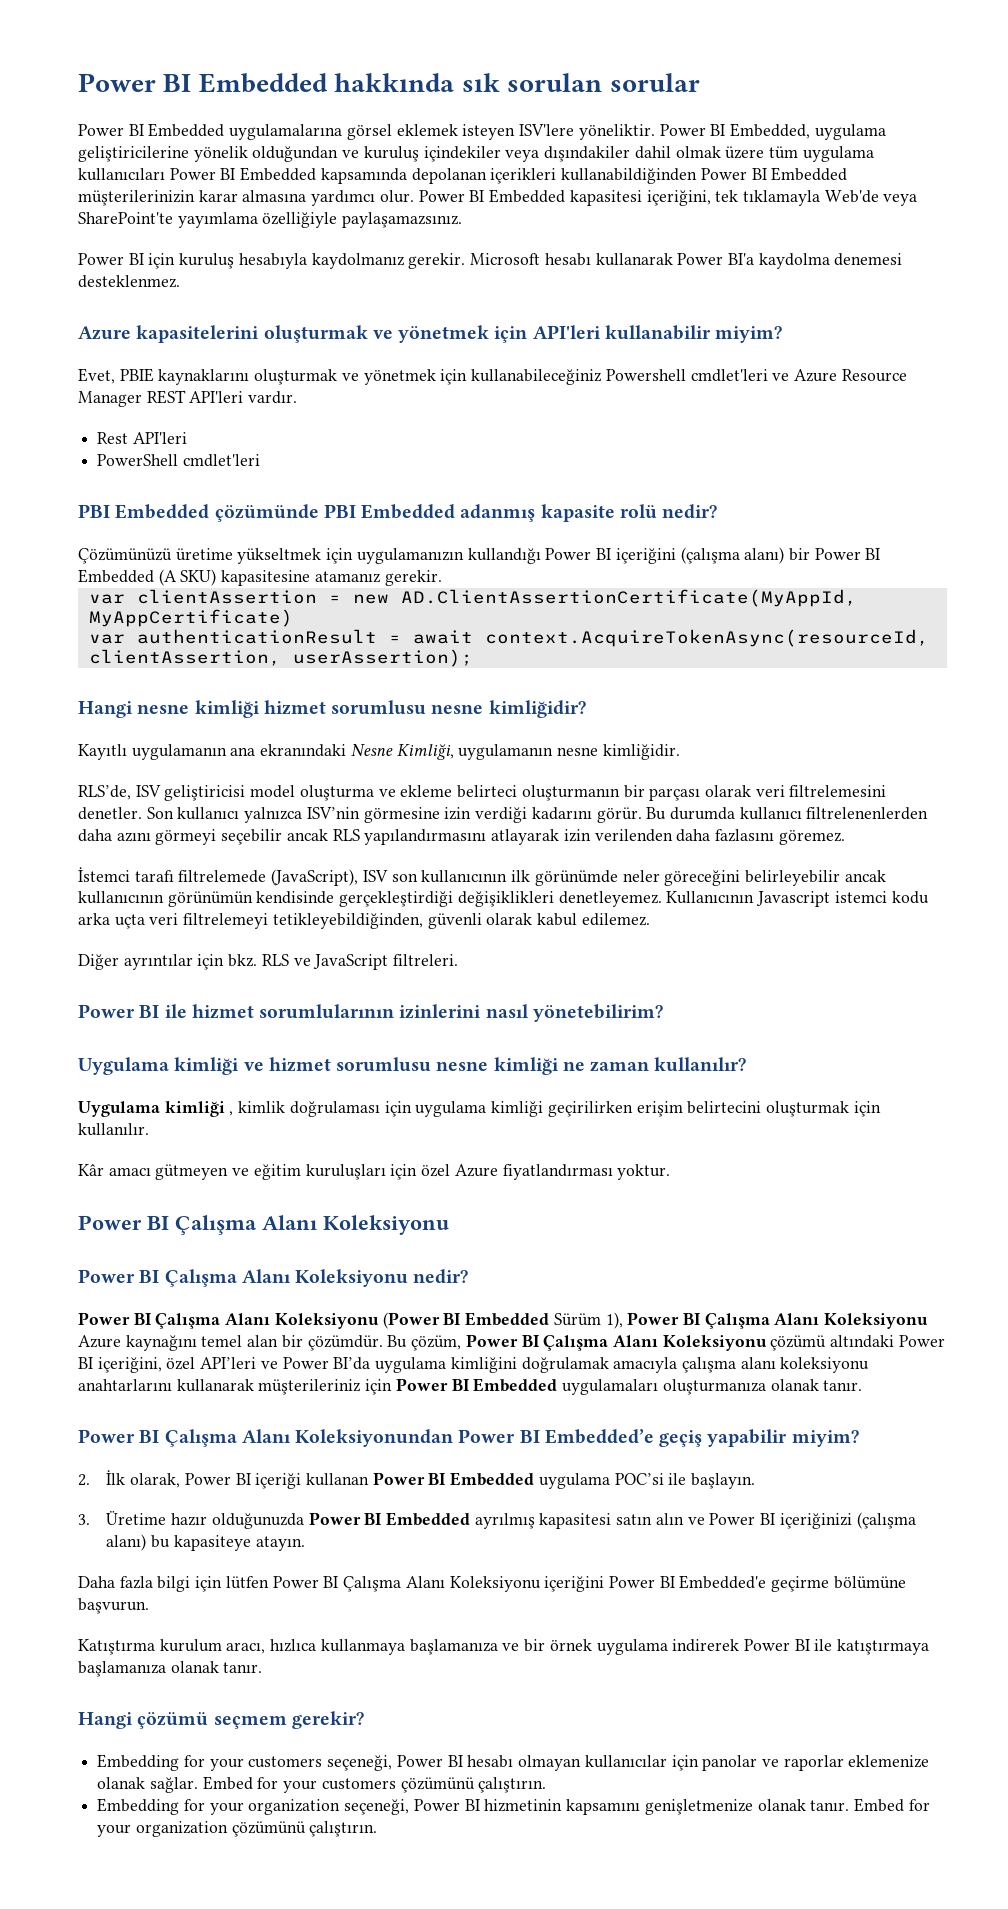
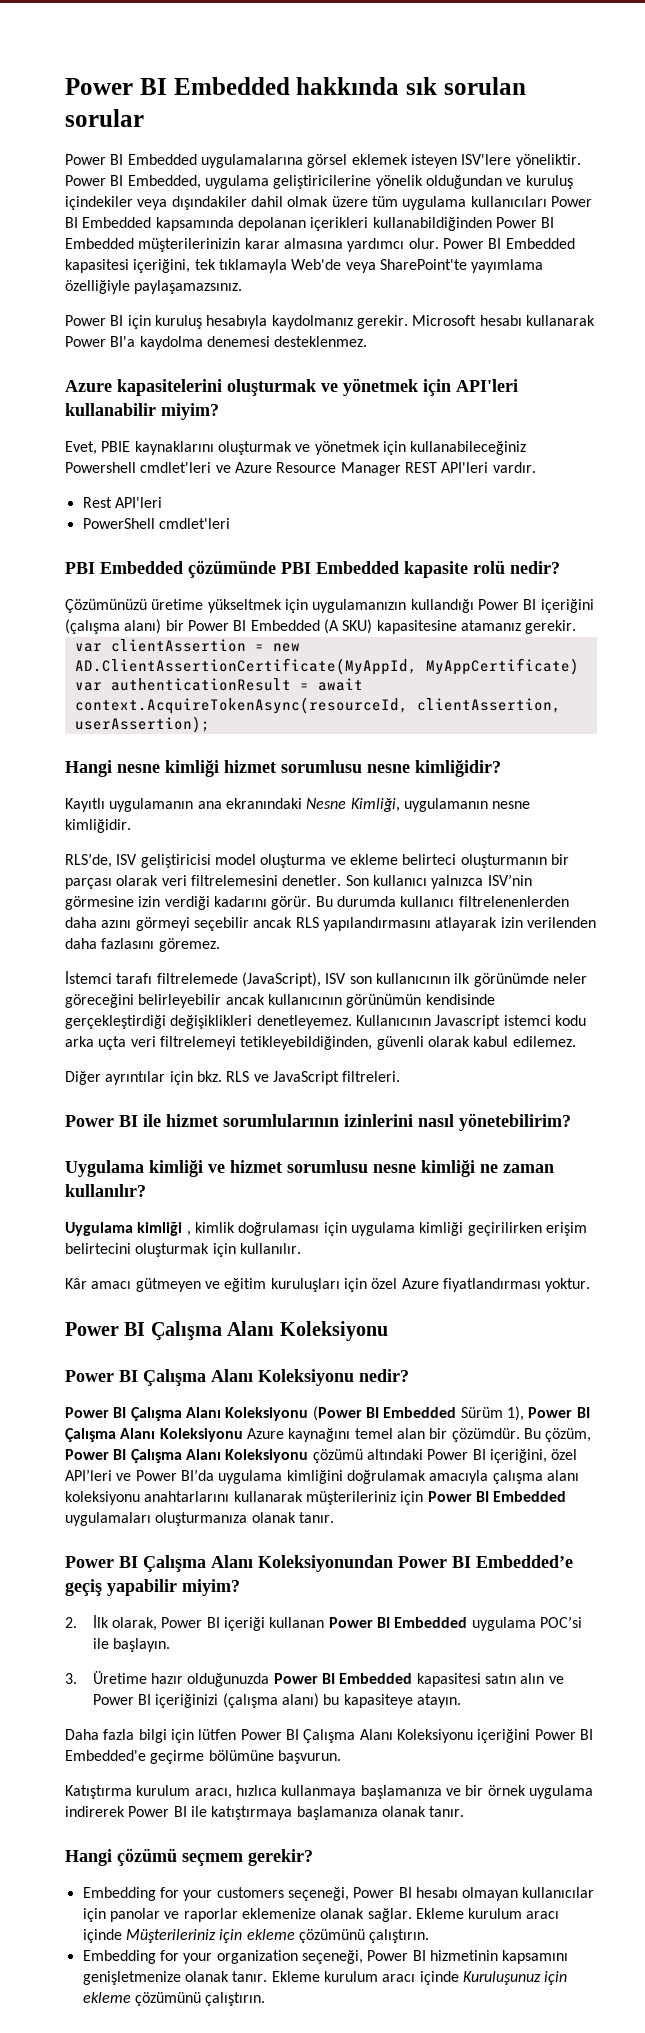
[460,504,536,522] adanmış -> (399, 567) none
[474,1513,535,1529] ayrılmış -> (413, 1678) none
[202,1776,396,1793] Embed for your customers -> [415,1908,560,1919] [82,1929,295,1943] Ekleme kurulum aracı içinde Müşterileriniz için ekleme
[853,1798,930,1812] [97,1821,228,1837] Embed for your organization -> [271,1971,568,1985] [82,1992,131,2003] Ekleme kurulum aracı içinde Kuruluşunuz için ekleme

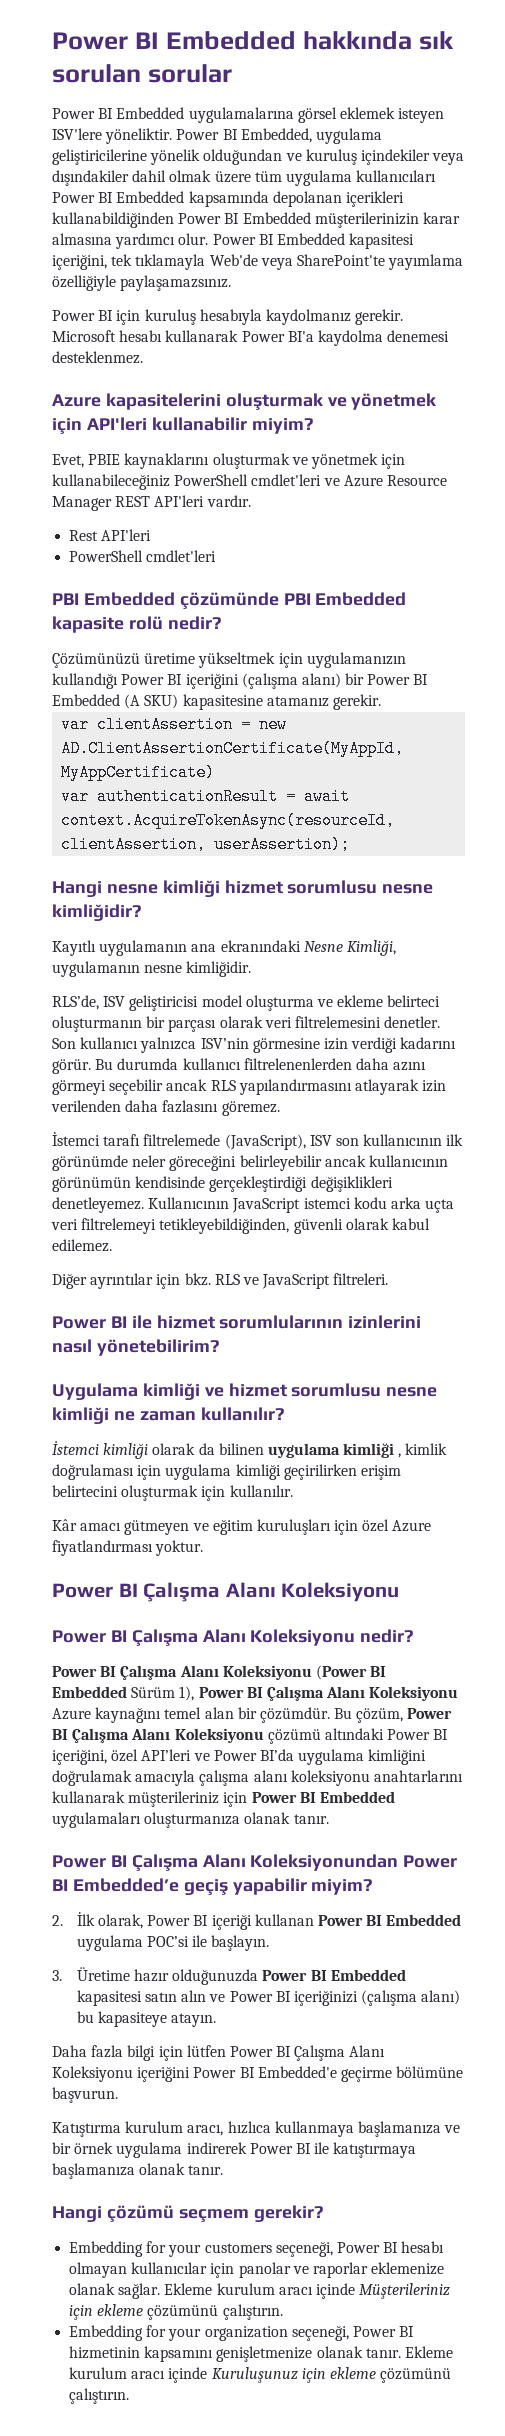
[65,462,136,473] Powershell -> [174,474,249,486] PowerShell
[435,1015,501,1029] Javascript -> [232,1198,301,1213] JavaScript
[65,1222,133,1236] Uygulama -> [52,1441,340,1459] İstemci kimliği olarak da bilinen uygulama

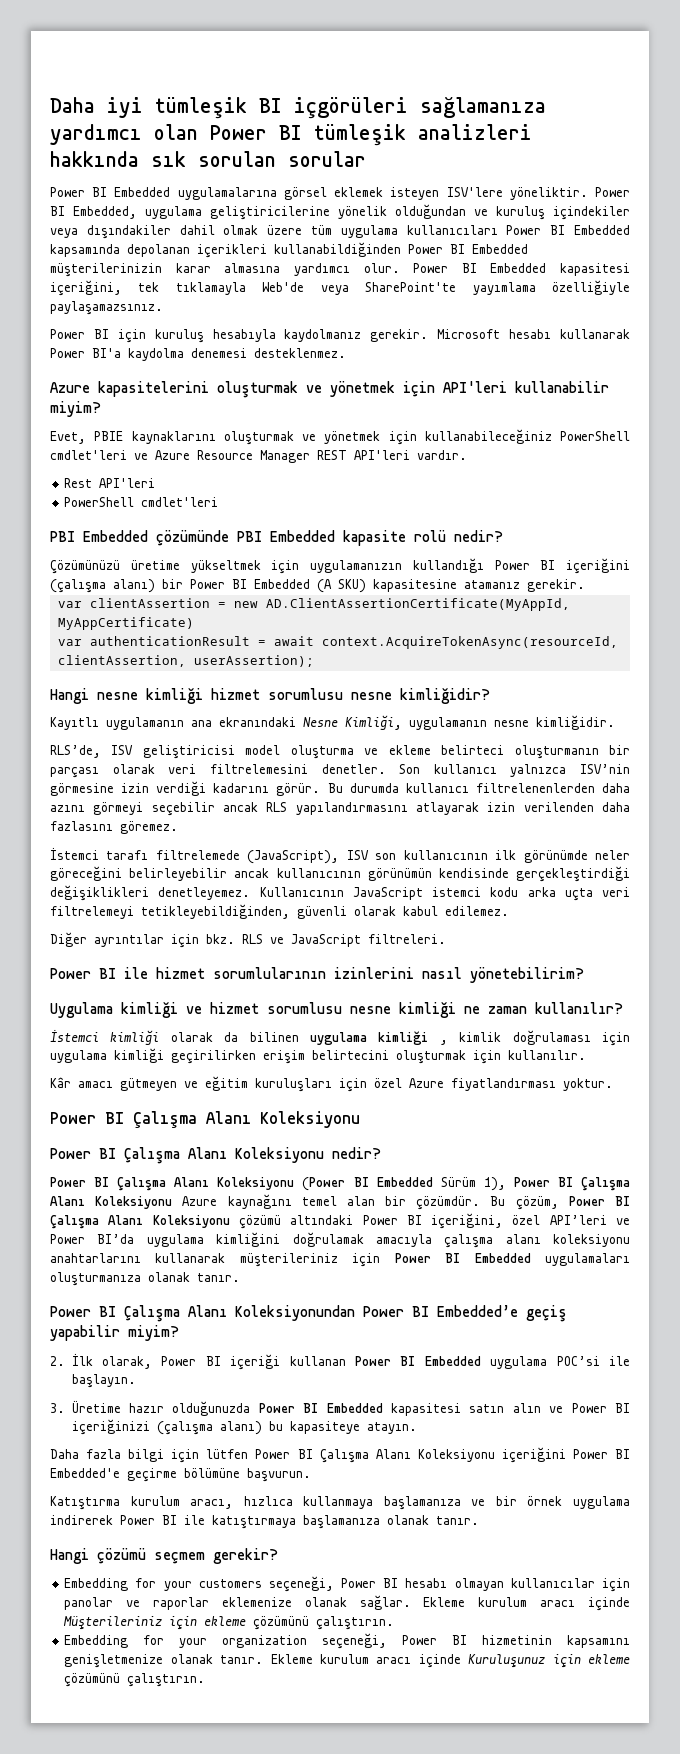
[52,31,296,50] Power BI Embedded -> [50,96,546,119] [50,124,532,146] Daha iyi tümleşik BI içgörüleri sağlamanıza yardımcı olan Power BI tümleşik analizleri

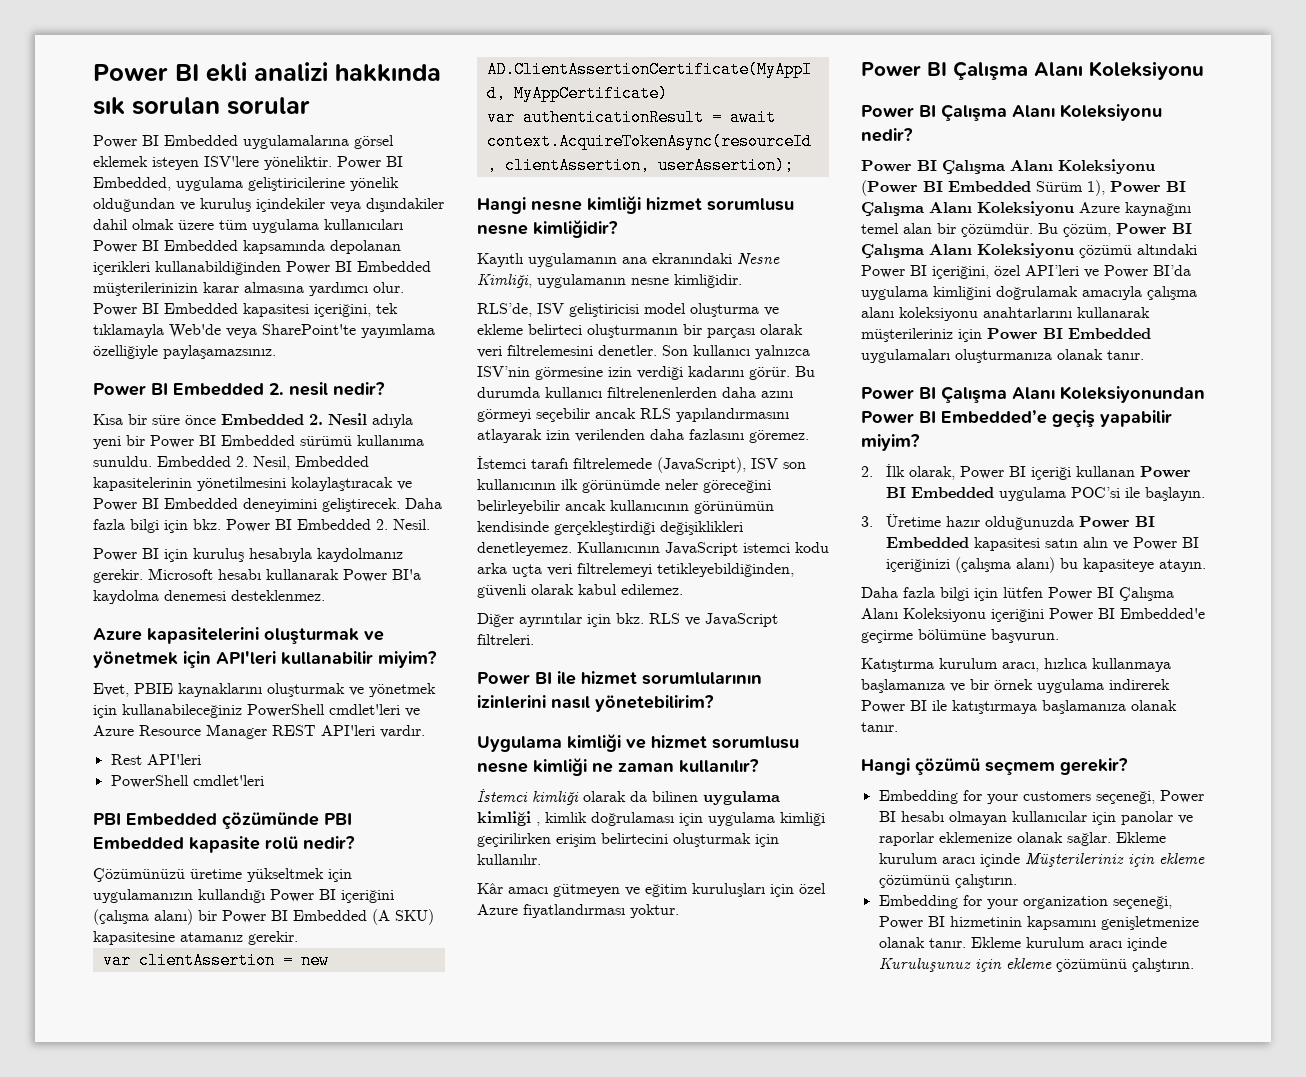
[50,96,546,119] [50,124,532,146] Daha iyi tümleşik BI içgörüleri sağlamanıza yardımcı olan Power BI tümleşik analizleri -> [93,62,328,82] Power BI ekli analizi
(163, 308) none -> [93,382,385,396] [93,413,413,428] [93,435,424,449] [93,456,369,470] [93,477,412,491] [93,498,442,512] [93,519,430,533] // Power BI Embedded 2. nesil nedir? // Kısa bir süre önce Embedded 2. Nesil adıyla yeni bir Power BI Embedded sürümü kullanıma sunuldu. Embedded 2. Nesil, Embedded kapasitelerinin yönetilmesini kolaylaştıracak ve Power BI Embedded deneyimini geliştirecek. Daha fazla bilgi için bkz. Power BI Embedded 2. Nesil.

